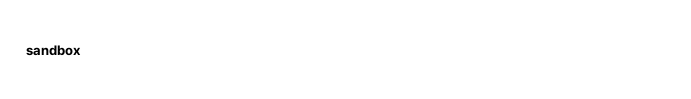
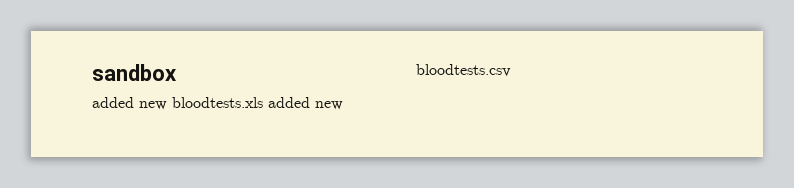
(81, 50) none -> [92,97,343,110] [416,64,511,77] // added new bloodtests.xls added new bloodtests.csv

